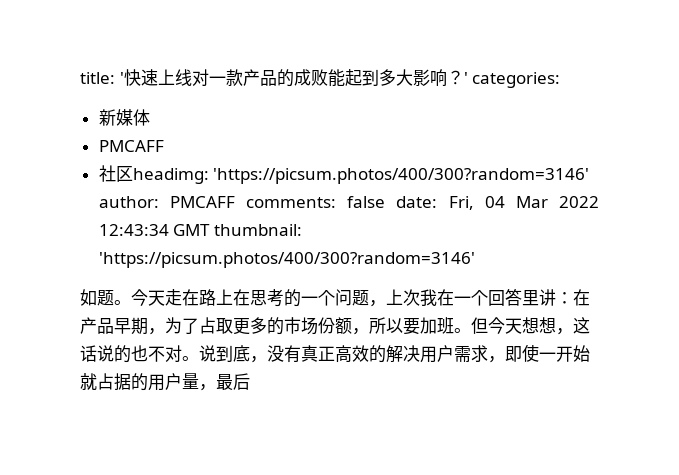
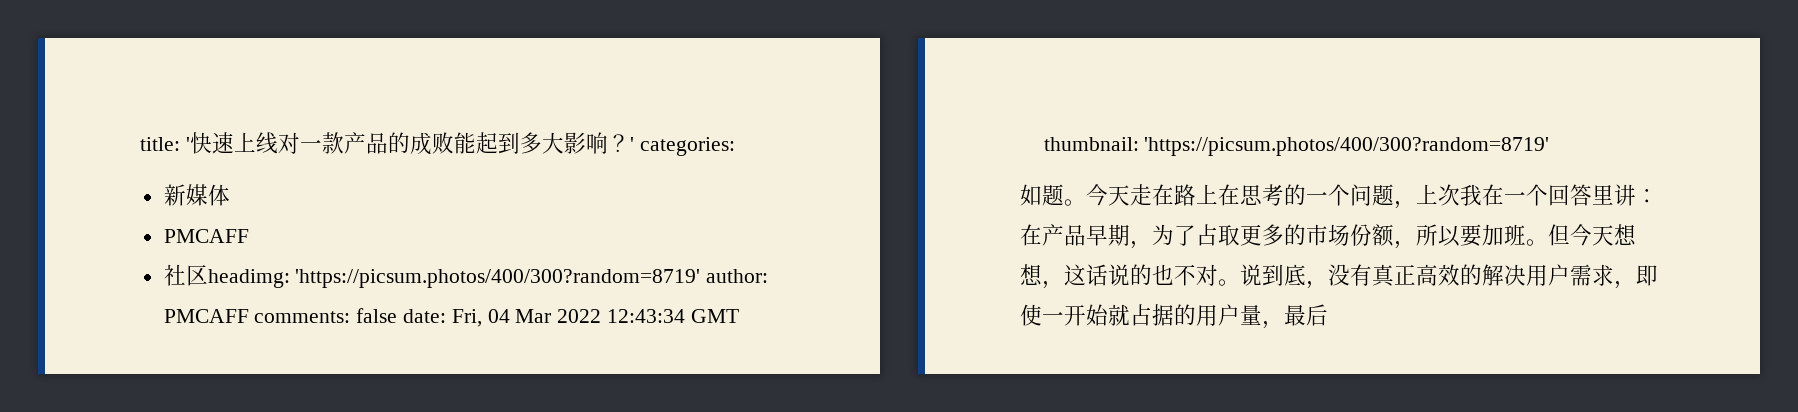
[213,168,590,184] 'https://picsum.photos/400/300?random=3146' -> [295,269,701,288] 'https://picsum.photos/400/300?random=8719'
[98,252,475,268] 'https://picsum.photos/400/300?random=3146' -> [1144,137,1550,156] 'https://picsum.photos/400/300?random=8719'

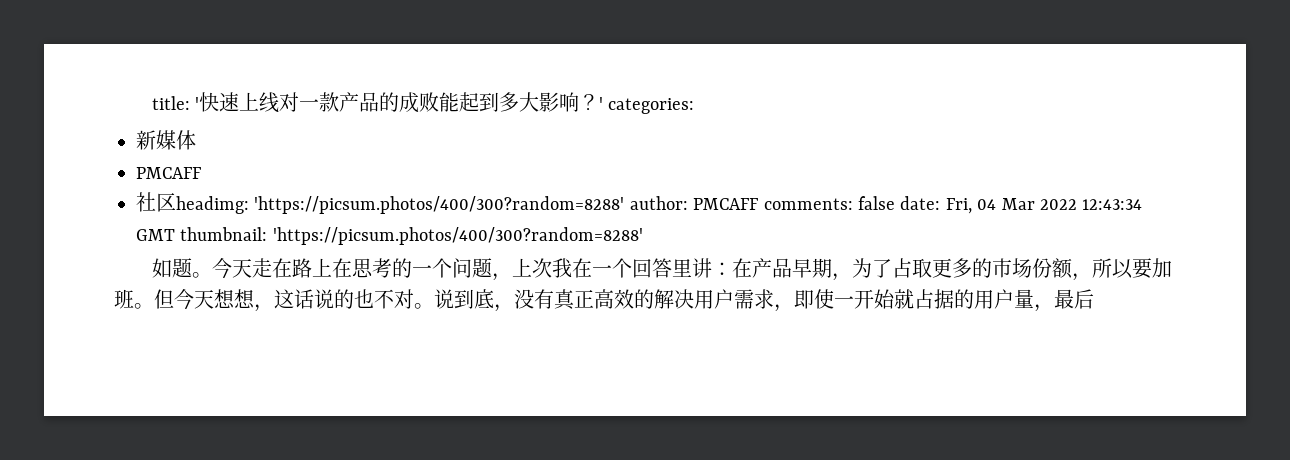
[295,269,701,288] 'https://picsum.photos/400/300?random=8719' -> [254,196,625,214] 'https://picsum.photos/400/300?random=8288'
[1144,137,1550,156] 'https://picsum.photos/400/300?random=8719' -> [272,227,643,245] 'https://picsum.photos/400/300?random=8288'

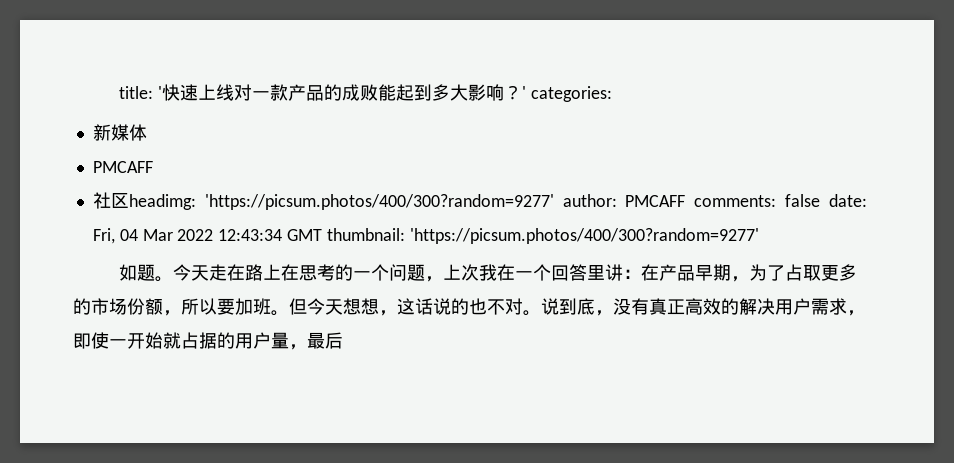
[254,196,625,214] 'https://picsum.photos/400/300?random=8288' -> [204,194,554,210] 'https://picsum.photos/400/300?random=9277'
[272,227,643,245] 'https://picsum.photos/400/300?random=8288' -> [409,228,759,244] 'https://picsum.photos/400/300?random=9277'

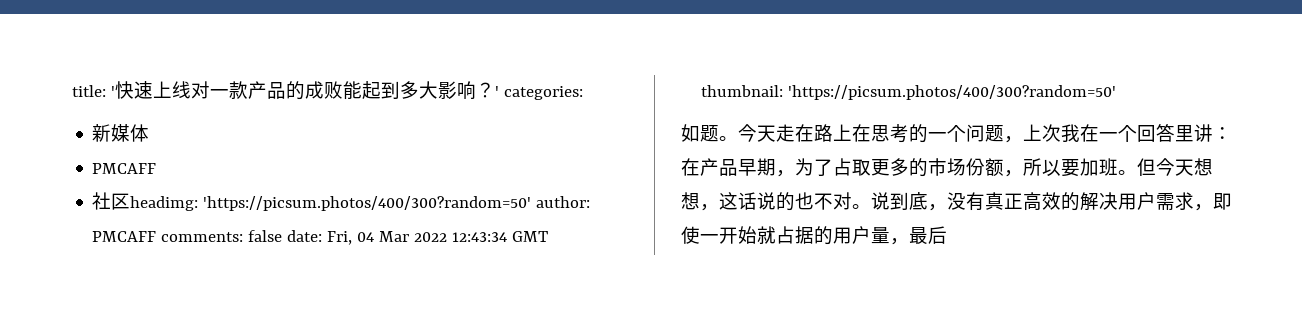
[204,194,554,210] 'https://picsum.photos/400/300?random=9277' -> [203,196,532,211] 'https://picsum.photos/400/300?random=50'
[409,228,759,244] 'https://picsum.photos/400/300?random=9277' -> [788,85,1117,100] 'https://picsum.photos/400/300?random=50'

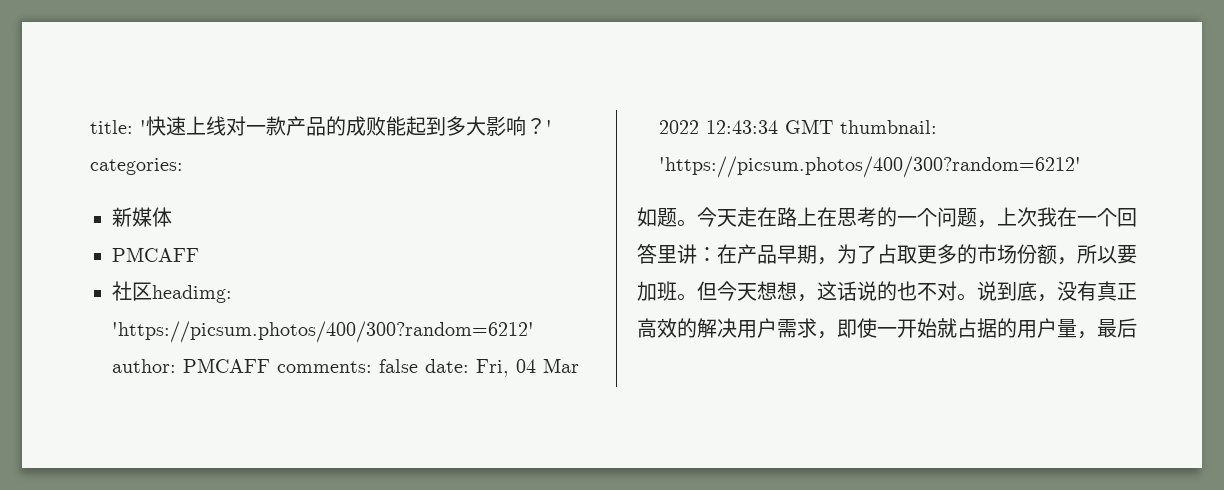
[203,196,532,211] 'https://picsum.photos/400/300?random=50' -> [112,321,534,343] 'https://picsum.photos/400/300?random=6212'
[788,85,1117,100] 'https://picsum.photos/400/300?random=50' -> [659,156,1081,178] 'https://picsum.photos/400/300?random=6212'

